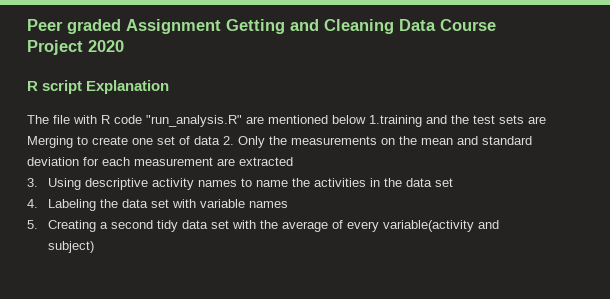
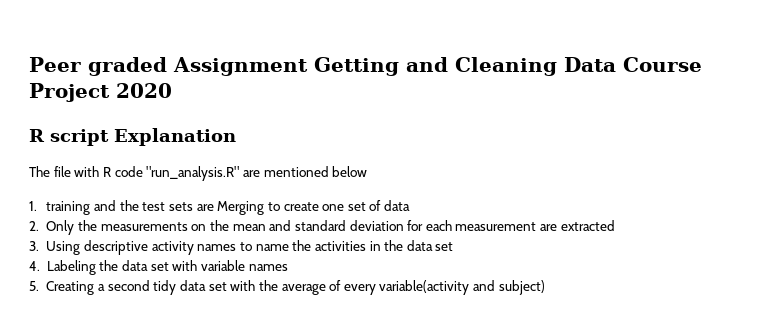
[369,115,422,127] 1.training -> [29,201,91,215] // 1. training
(220, 140) none -> (411, 205) //

